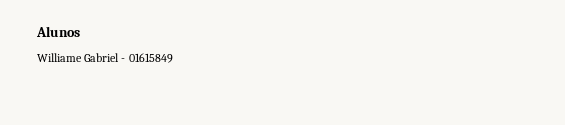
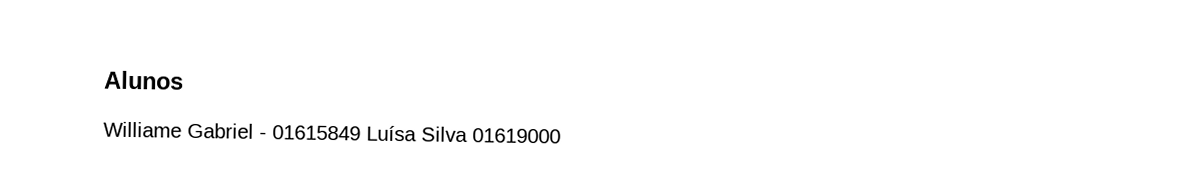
(173, 58) none -> [366,125,561,144] Luísa Silva 01619000

